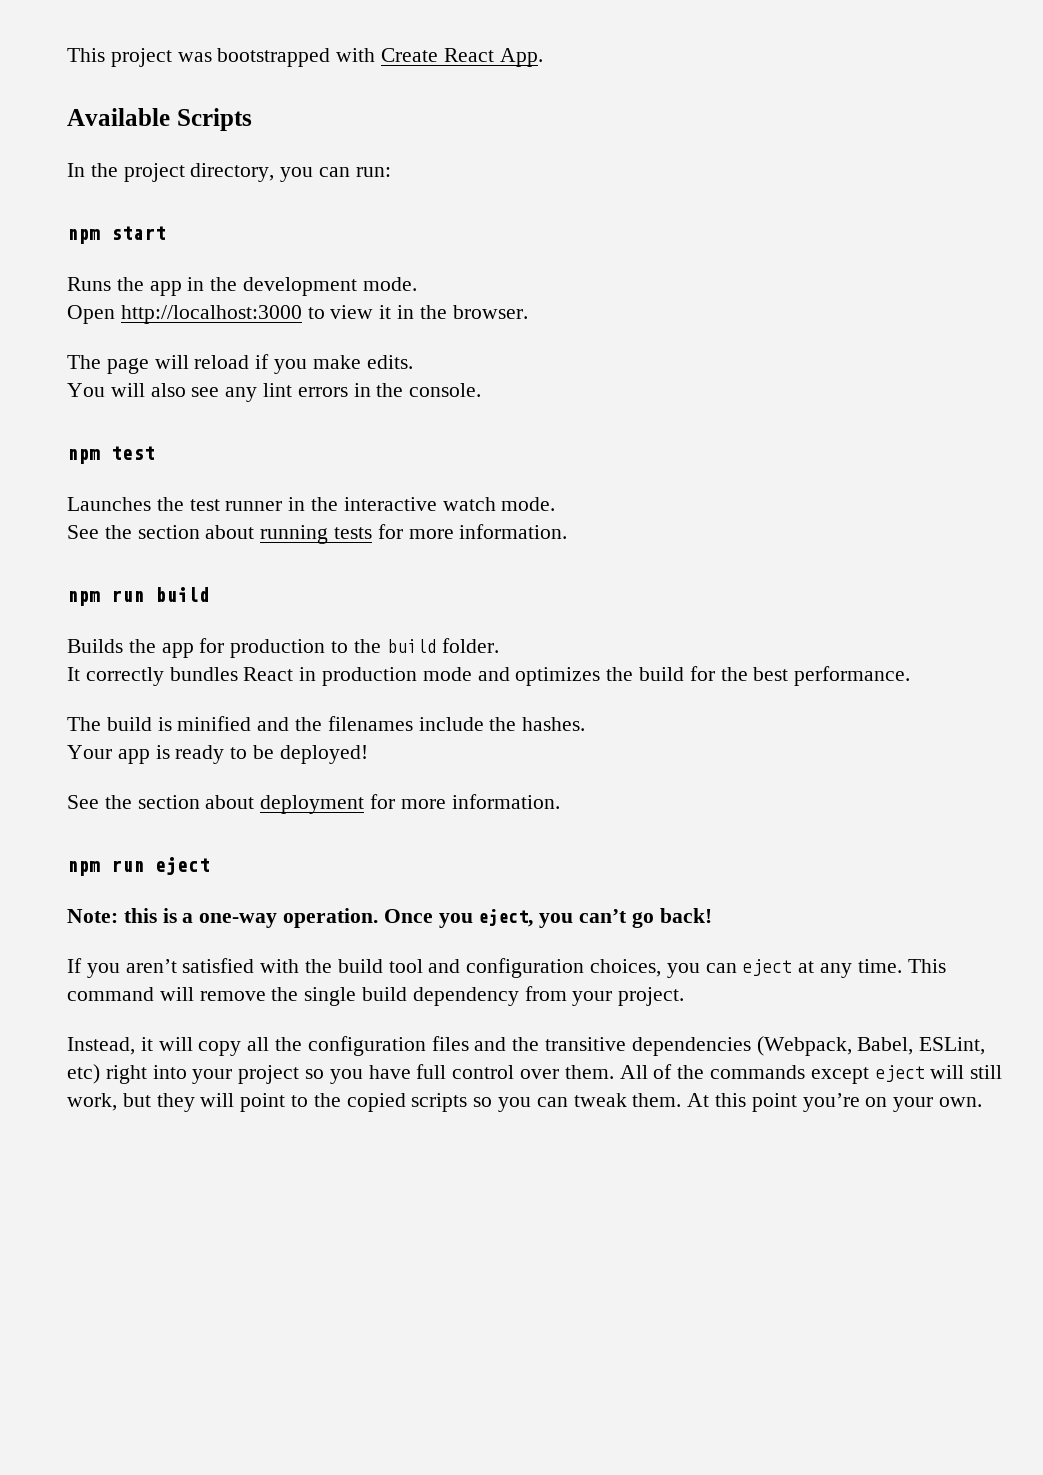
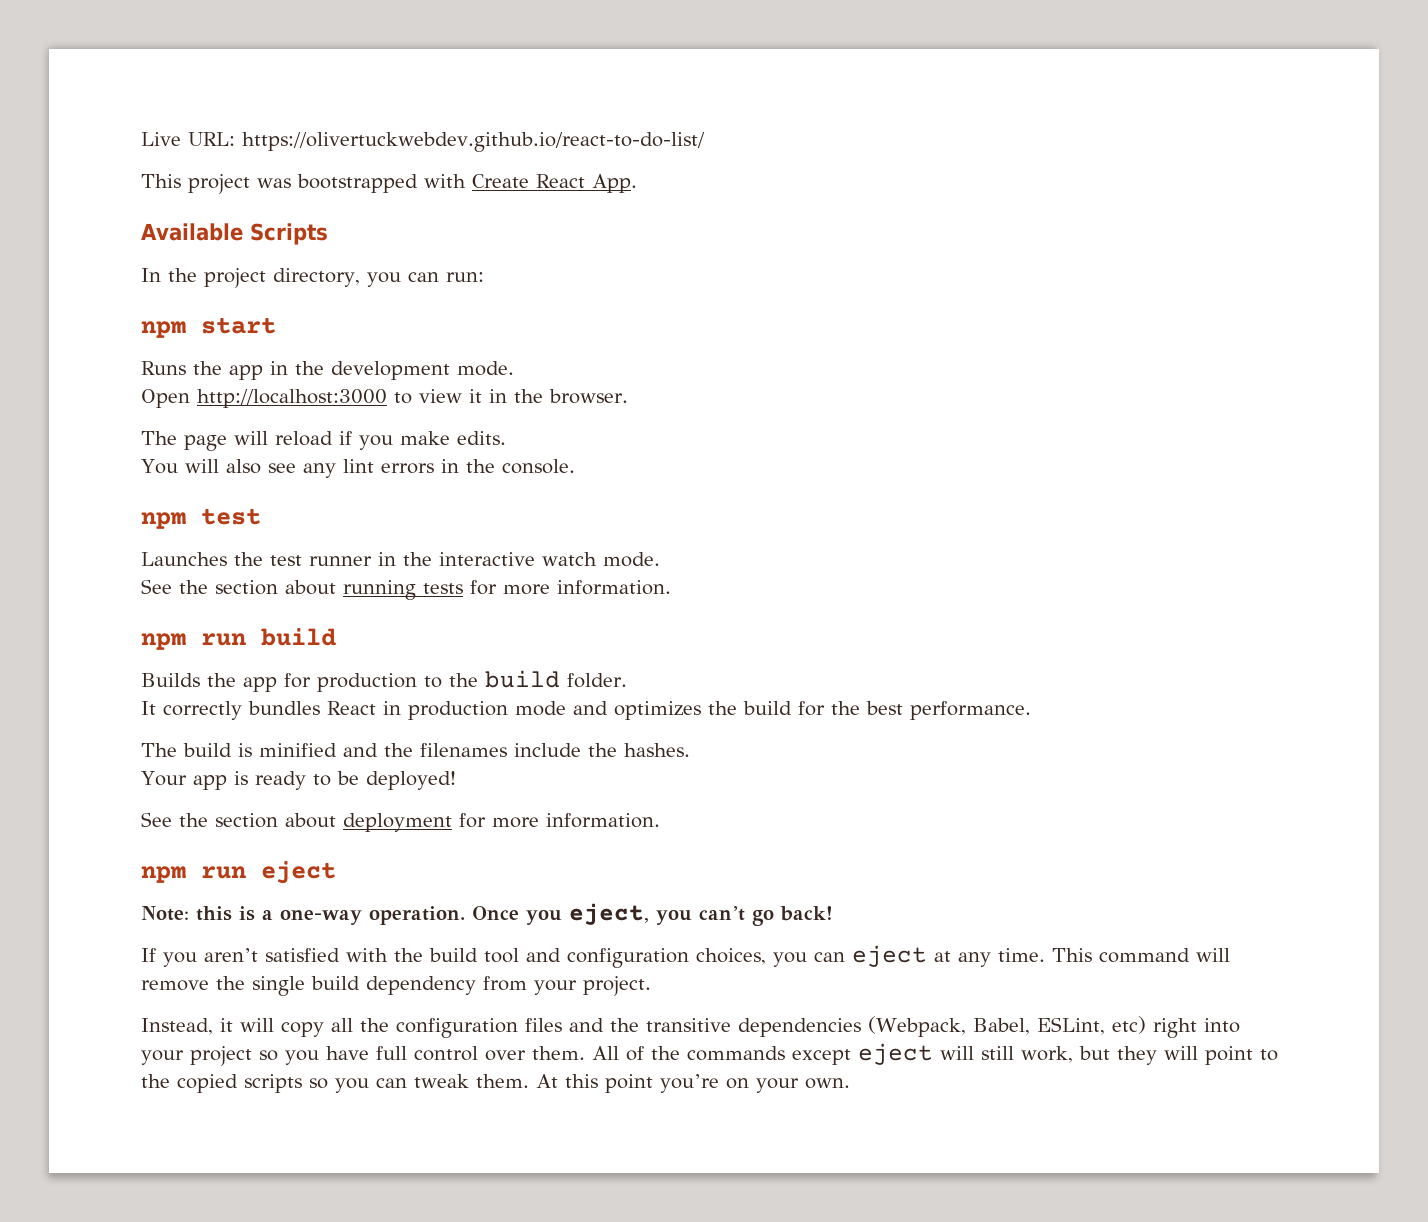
(67, 55) none -> [141,132,705,152] Live URL: https://olivertuckwebdev.github.io/react-to-do-list/ //

